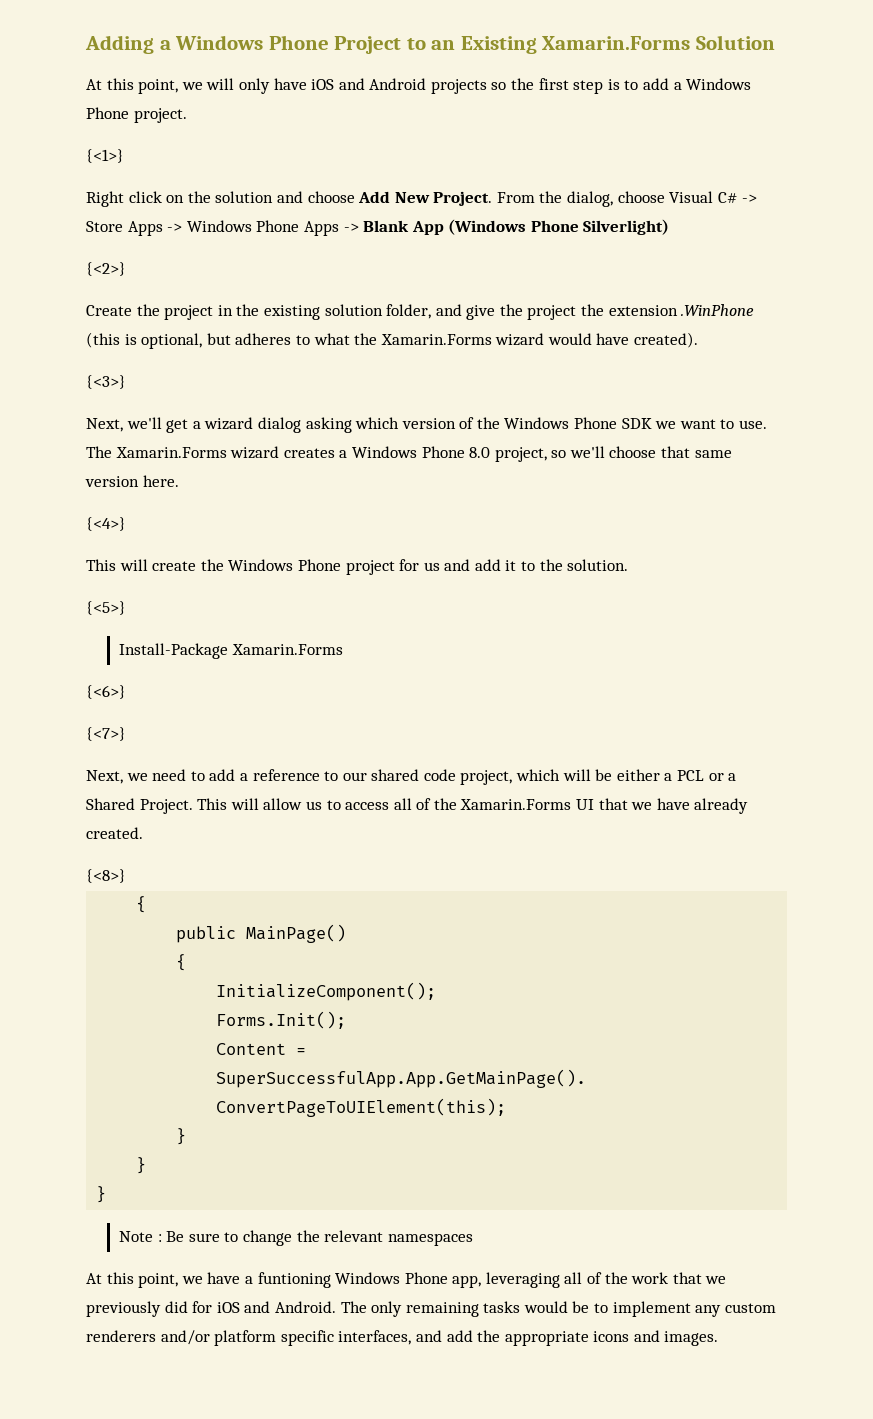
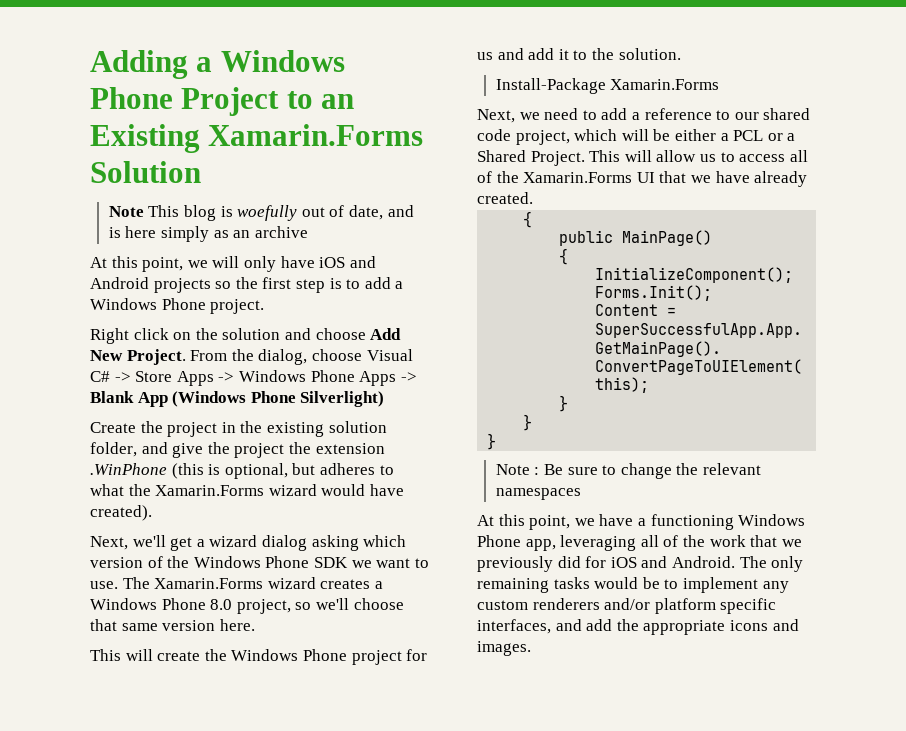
(775, 42) none -> [108,205,414,221] [108,226,308,242] // Note This blog is woefully out of date, and is here simply as an archive
[86,149,124,163] // {<1>} -> (265, 306) none
[86,262,126,276] // {<2>} -> (385, 399) none
[86,375,126,389] // {<3>} -> (152, 513) none
[86,517,126,531] // {<4>} -> (255, 625) none
[86,601,126,615] // {<5>} -> (681, 54) none
[86,685,126,699] [86,727,126,741] // {<6>} // {<7>} -> (720, 84) none
[86,869,126,883] // {<8>} -> (533, 198) none
[257,1272,331,1288] funtioning -> [650,514,734,530] functioning

